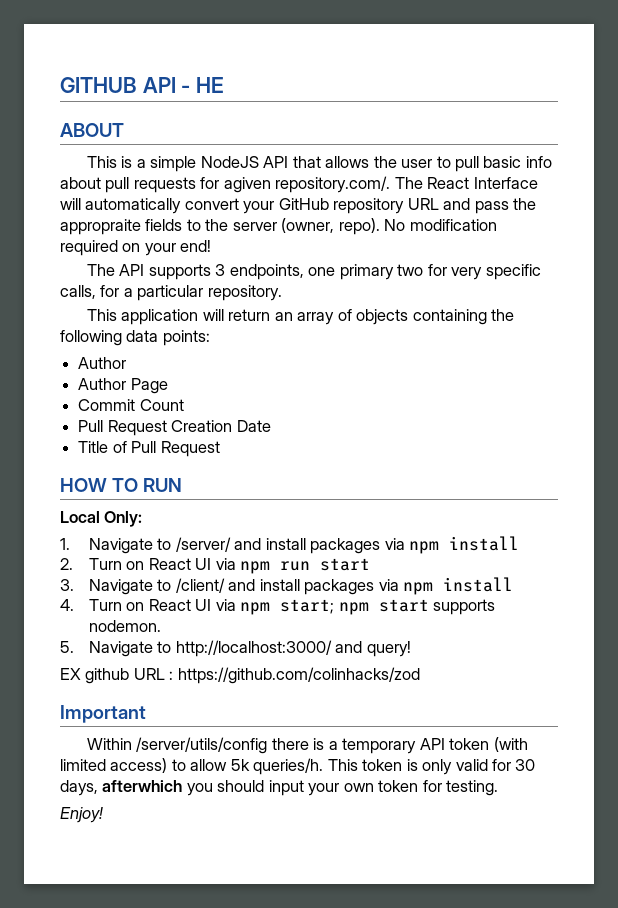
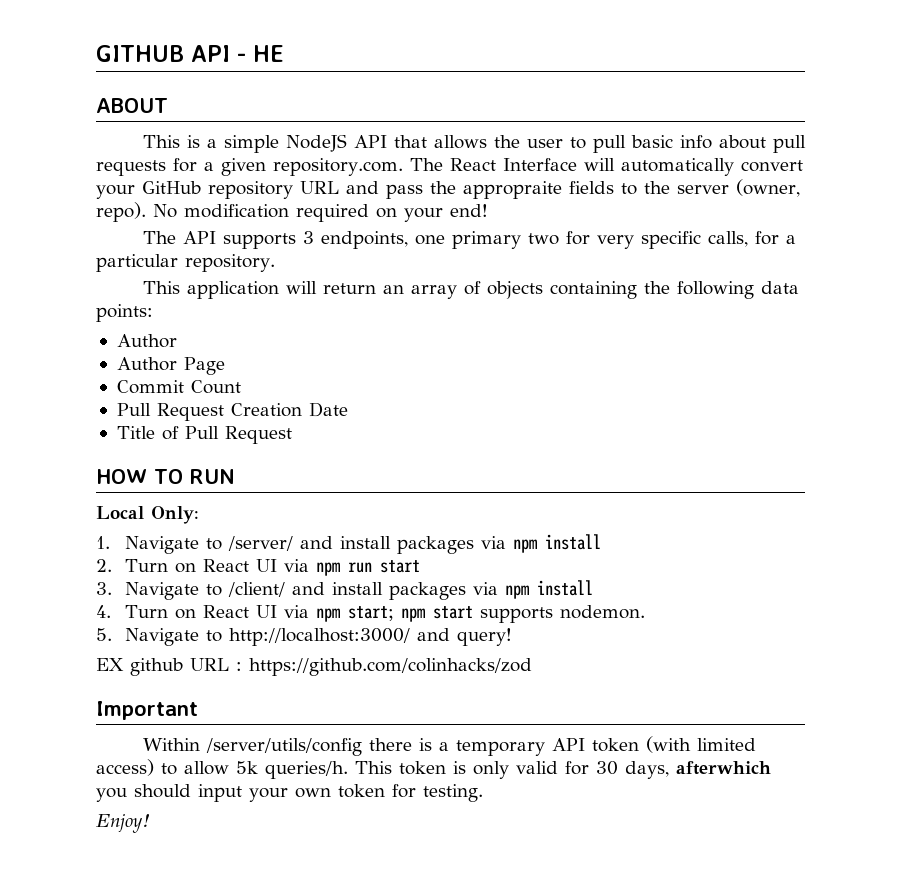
[223,176,391,193] agiven repository.com/. -> [204,158,403,176] a given repository.com.

